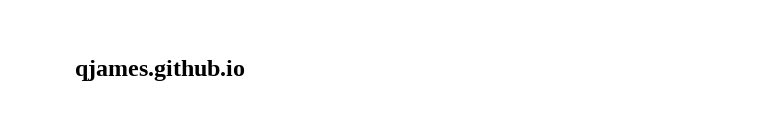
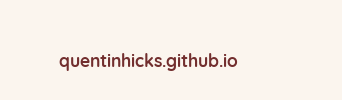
[75,60,245,81] qjames.github.io -> [59,53,238,71] quentinhicks.github.io

